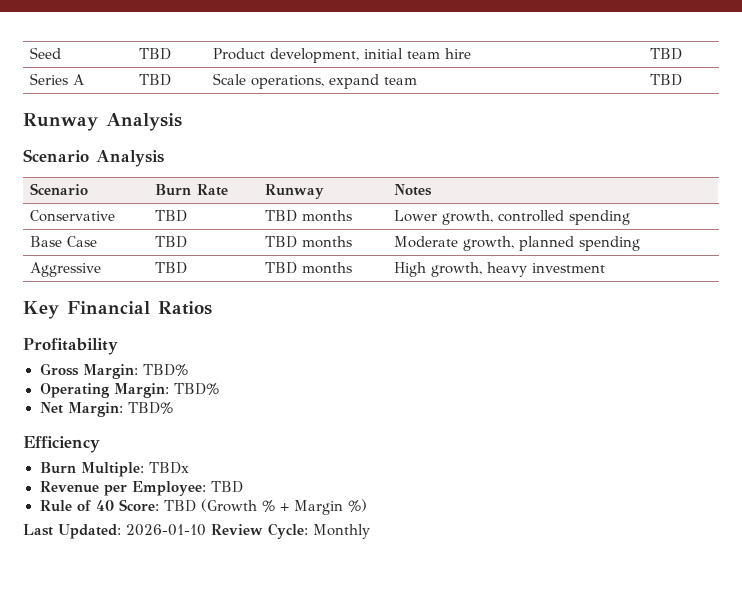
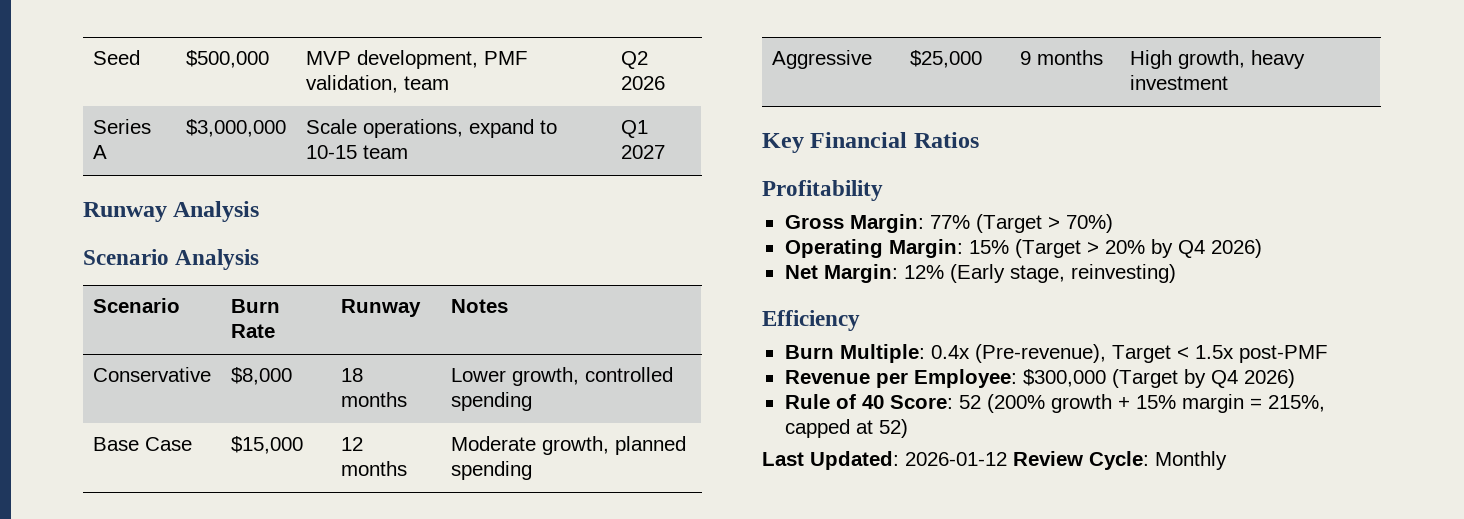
[138,48,171,60] [212,48,471,63] [649,48,682,60] TBD | Product development, initial team hire | TBD -> [185,50,269,68] [305,50,528,69] [305,75,449,93] [620,51,648,69] [620,76,665,90] $500,000 | MVP development, PMF validation, team | Q2 2026
[138,74,171,86] TBD -> [185,119,286,137] $3,000,000
[383,77,417,85] [649,74,682,86] team | TBD -> [539,120,557,134] [305,145,408,159] [620,120,648,138] [620,145,665,159] to 10-15 team | Q1 2027
[154,210,187,222] [264,210,297,222] TBD | TBD -> [230,367,292,385] [340,368,363,382] $8,000 | 18
[154,236,187,248] [264,236,297,248] TBD | TBD -> [230,436,303,454] [340,437,363,451] $15,000 | 12
[154,262,187,274] [264,262,297,274] TBD | TBD -> [909,50,982,68] [1019,51,1031,65] $25,000 | 9
[142,364,188,376] [39,383,219,398] [39,402,173,417] [23,436,100,453] [39,462,189,477] [39,481,243,496] [39,499,367,515] TBD% // Operating Margin: TBD% // Net Margin: TBD% // Efficiency // Burn Multiple: TBDx // Revenue per Employee: TBD // Rule of 40 Score: TBD (Growth % + Margin %) -> [929,214,1113,233] [784,239,1262,258] [784,264,1176,283] [762,310,860,331] [784,344,1328,363] [784,369,1295,388] [784,394,1325,413] [784,419,908,438] 77% (Target > 70%) // Operating Margin: 15% (Target > 20% by Q4 2026) // Net Margin: 12% (Early stage, reinvesting) // Efficiency // Burn Multiple: 0.4x (Pre-revenue), Target < 1.5x post-PMF // Revenue per Employee: $300,000 (Target by Q4 2026) // Rule of 40 Score: 52 (200% growth + 15% margin = 215%, capped at 52)
[126,524,206,536] 2026-01-10 -> [905,452,1007,466] 2026-01-12

